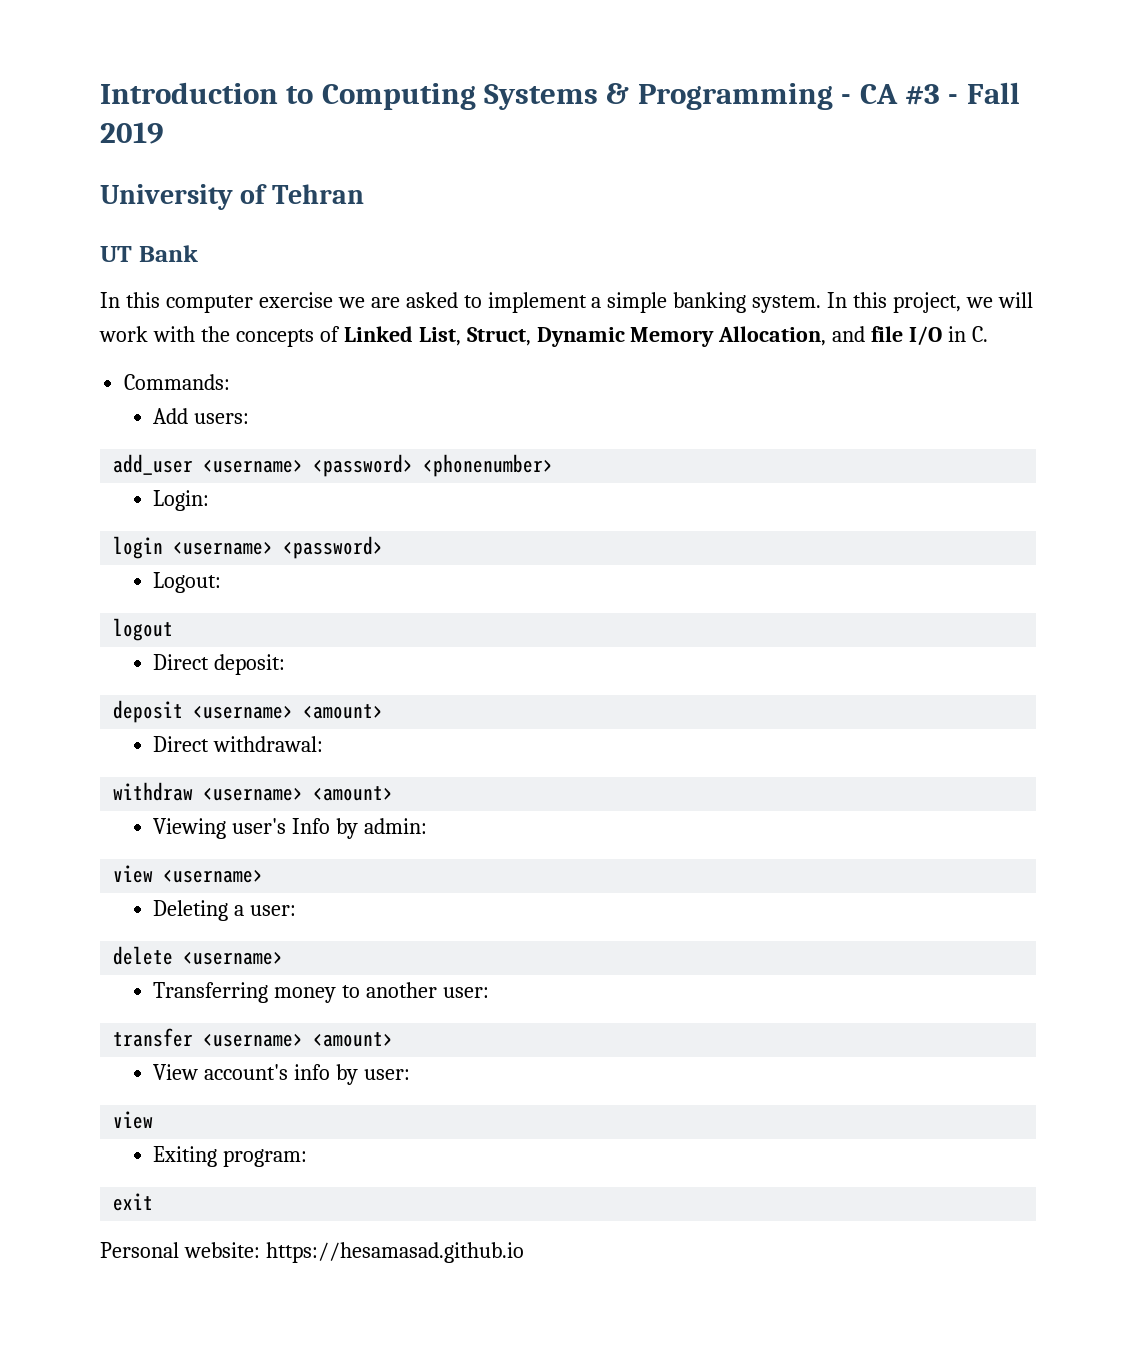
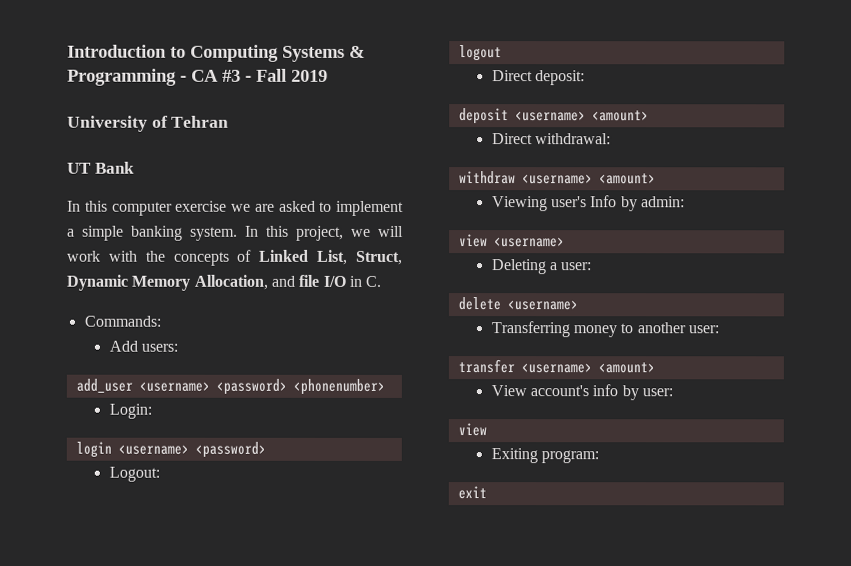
[100,1242,524,1263] // Personal website: https://hesamasad.github.io -> (487, 493) none

